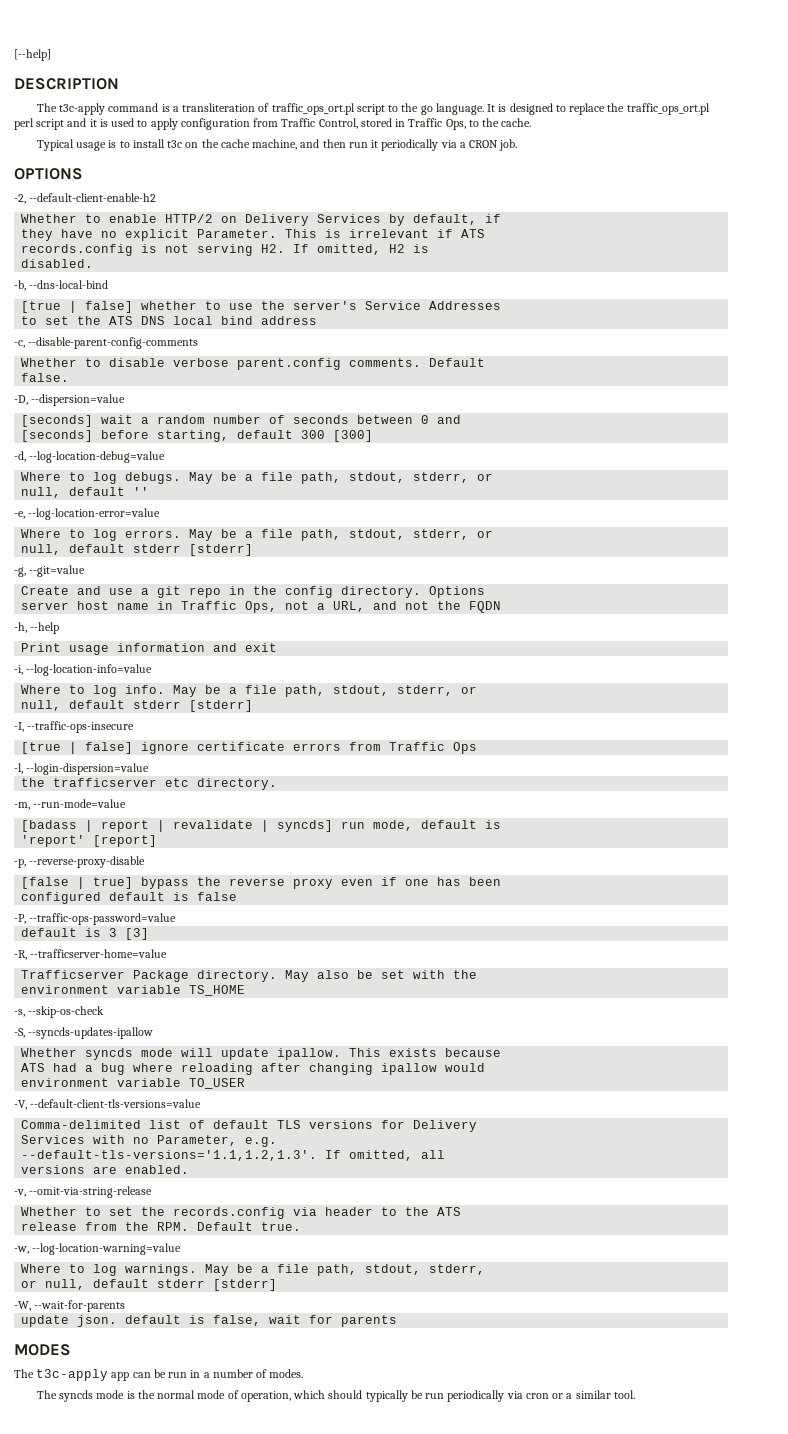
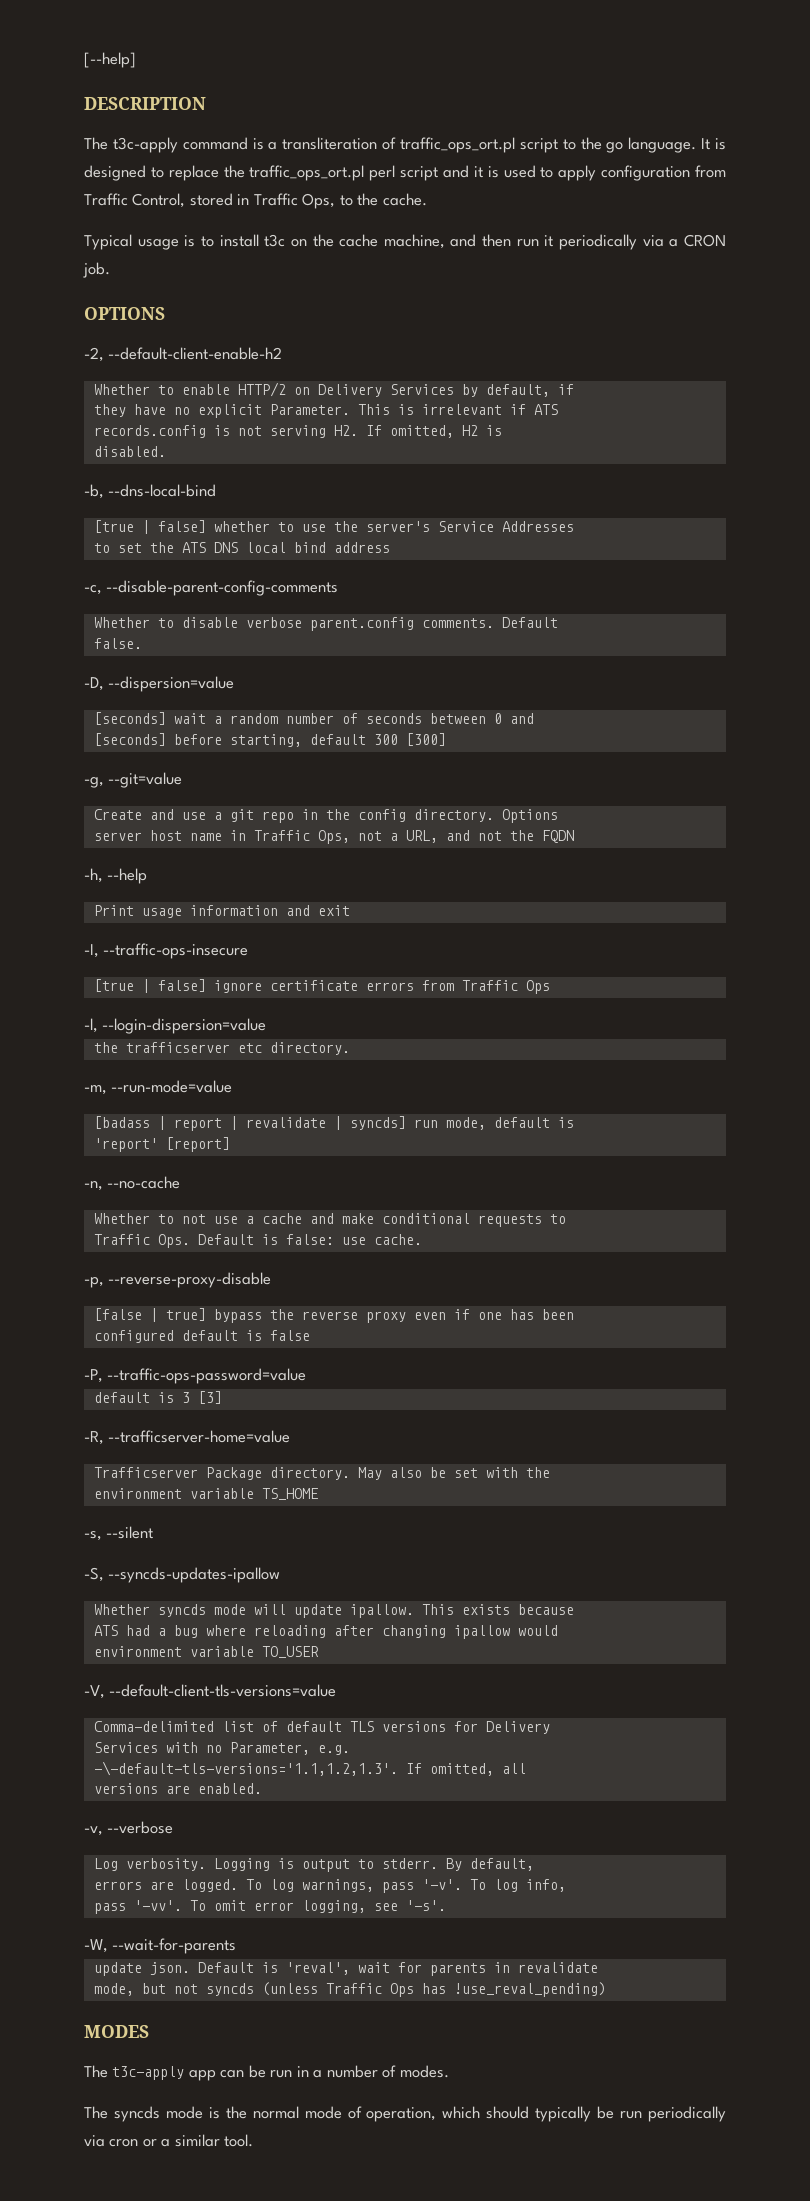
[14,451,166,463] [21,472,494,484] [21,487,150,498] [14,508,161,520] [21,529,494,541] [21,544,254,556] // -d, --log-location-debug=value // Where to log debugs. May be a file path, stdout, stderr, or // null, default '' // -e, --log-location-error=value // Where to log errors. May be a file path, stdout, stderr, or // null, default stderr [stderr] -> (446, 739) none
[14,664,153,676] [21,685,478,697] [21,700,254,712] // -i, --log-location-info=value // Where to log info. May be a file path, stdout, stderr, or // null, default stderr [stderr] -> (350, 910) none
(158, 841) none -> [84,1176,181,1191] [93,1213,566,1227] [93,1234,422,1248] // -n, --no-cache // Whether to not use a cache and make conditional requests to // Traffic Ops. Default is false: use cache.
[28,1006,105,1018] --skip-os-check -> [106,1526,154,1539] --silent
[21,1150,318,1161] --default-tls-versions='1.1,1.2,1.3'. -> [93,1761,398,1776] -\-default-tls-versions='1.1,1.2,1.3'.
[29,1186,153,1198] [21,1207,462,1219] [21,1222,302,1231] [14,1243,182,1255] [21,1264,486,1276] [21,1279,278,1291] --omit-via-string-release // Whether to set the records.config via header to the ATS // release from the RPM. Default true. // -w, --log-location-warning=value // Where to log warnings. May be a file path, stdout, stderr, // or null, default stderr [stderr] -> [107,1821,174,1834] [93,1858,534,1872] [93,1879,566,1893] [93,1900,446,1914] --verbose // Log verbosity. Logging is output to stderr. By default, // errors are logged. To log warnings, pass '-v'. To log info, // pass '-vv'. To omit error logging, see '-s'.
[125,1315,262,1326] default is false, -> [197,1962,350,1975] Default is 'reval',
(398, 1321) none -> [493,1962,598,1973] [93,1982,606,1997] in revalidate // mode, but not syncds (unless Traffic Ops has !use_reval_pending)

